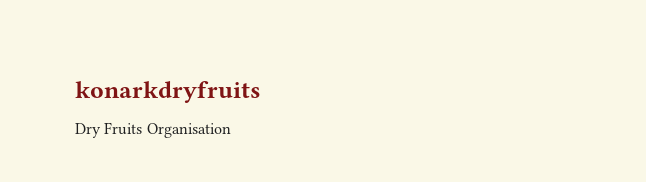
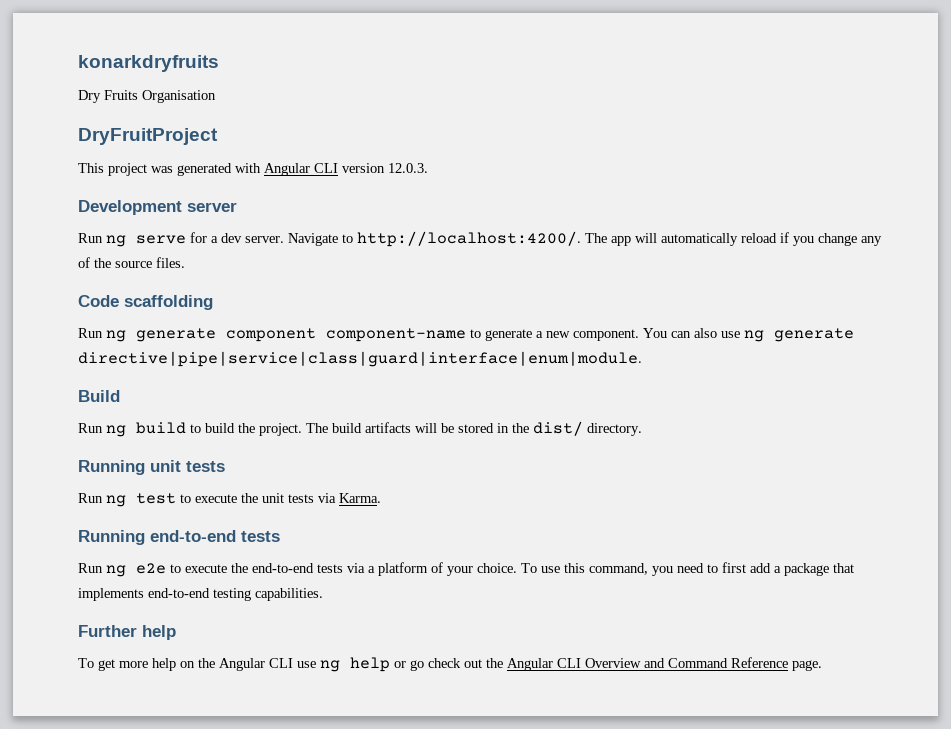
(231, 130) none -> [78,128,218,145] [78,163,428,176] [78,200,237,215] [78,231,882,247] [78,257,185,268] [78,295,213,310] [78,328,854,342] [78,351,642,367] [78,390,120,402] [78,421,642,437] [78,460,225,475] [78,493,381,507] [78,530,280,545] [78,562,854,577] [78,588,323,601] [78,625,176,640] [78,657,822,672] // DryFruitProject // This project was generated with Angular CLI version 12.0.3. // Development server // Run ng serve for a dev server. Navigate to http://localhost:4200/. The app will automatically reload if you change any of the source files. // Code scaffolding // Run ng generate component component-name to generate a new component. You can also use ng generate directive|pipe|service|class|guard|interface|enum|module. // Build // Run ng build to build the project. The build artifacts will be stored in the dist/ directory. // Running unit tests // Run ng test to execute the unit tests via Karma. // Running end-to-end tests // Run ng e2e to execute the end-to-end tests via a platform of your choice. To use this command, you need to first add a package that implements end-to-end testing capabilities. // Further help // To get more help on the Angular CLI use ng help or go check out the Angular CLI Overview and Command Reference page.

